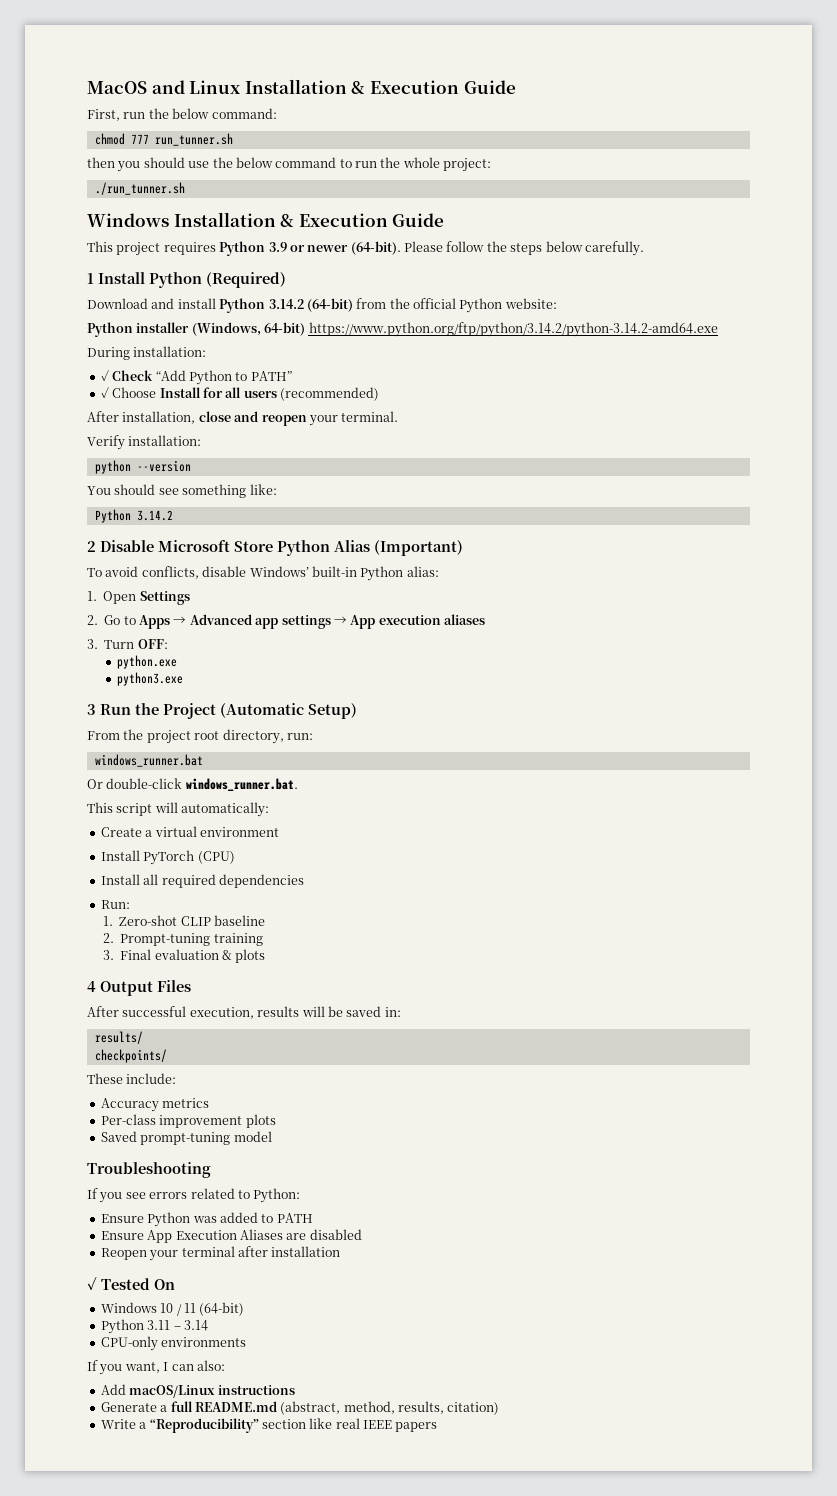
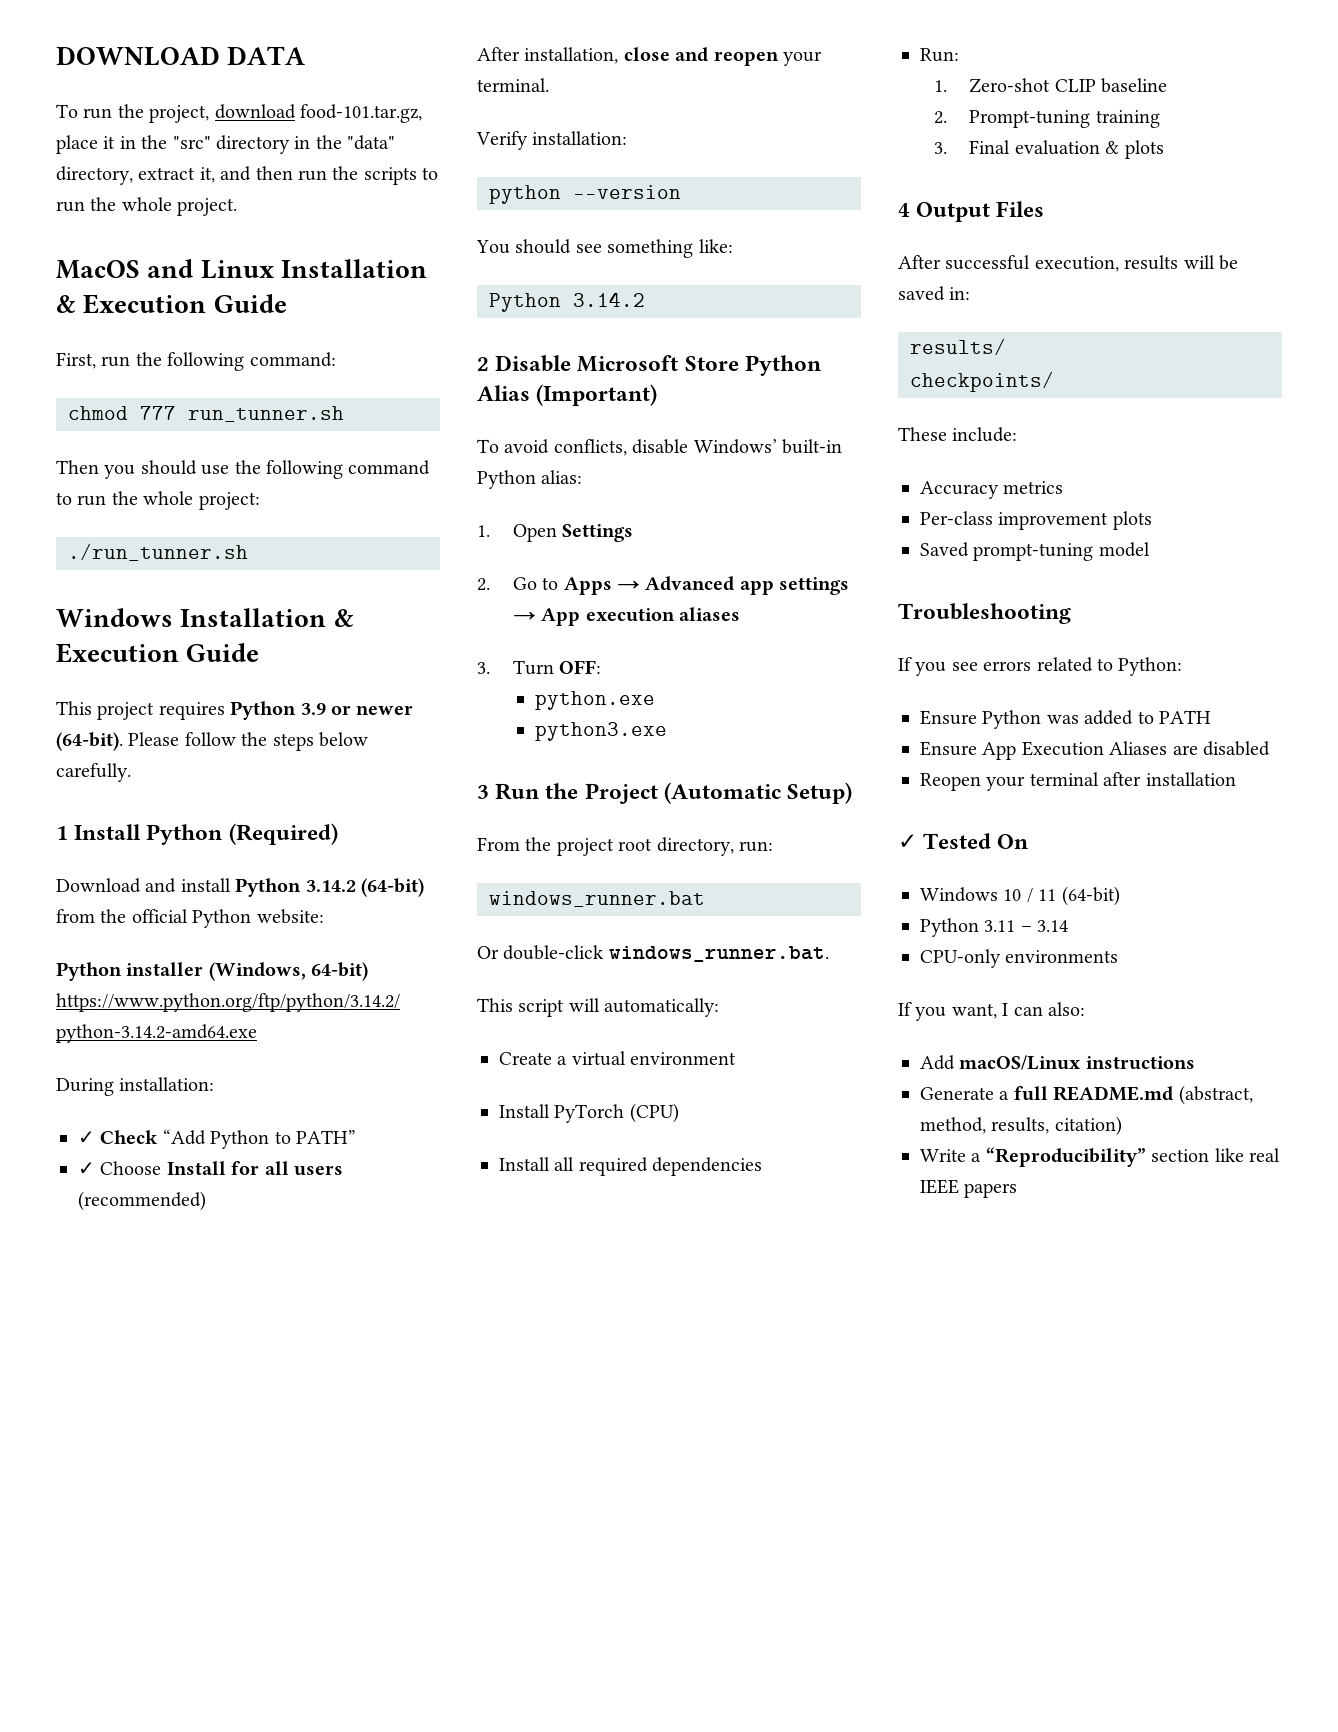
(87, 87) none -> [56,46,306,66] [56,104,422,123] [56,135,396,154] [56,166,439,185] [56,197,238,216] DOWNLOAD DATA // To run the project, download food-101.tar.gz, place it in the "src" directory in the "data" directory, extract it, and then run the scripts to run the whole project. //
[172,108,210,119] below -> [167,352,245,371] following
[87,157,115,168] then -> [56,460,99,474] Then
[235,157,273,168] below -> [266,460,343,479] following

